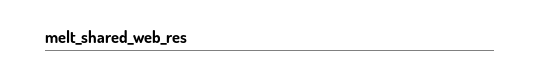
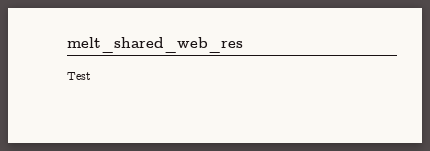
(187, 37) none -> [67,72,91,80] // Test

